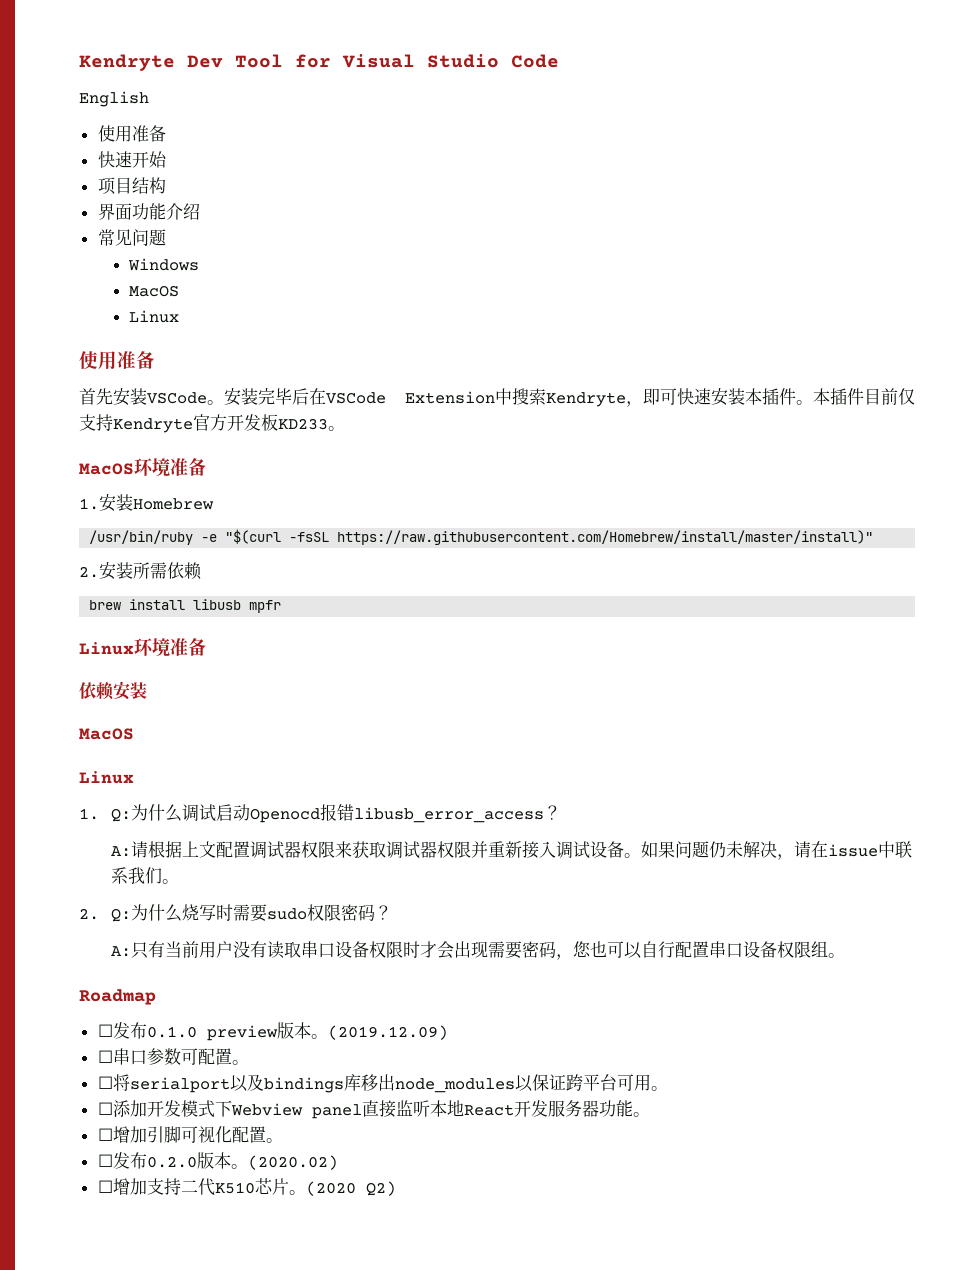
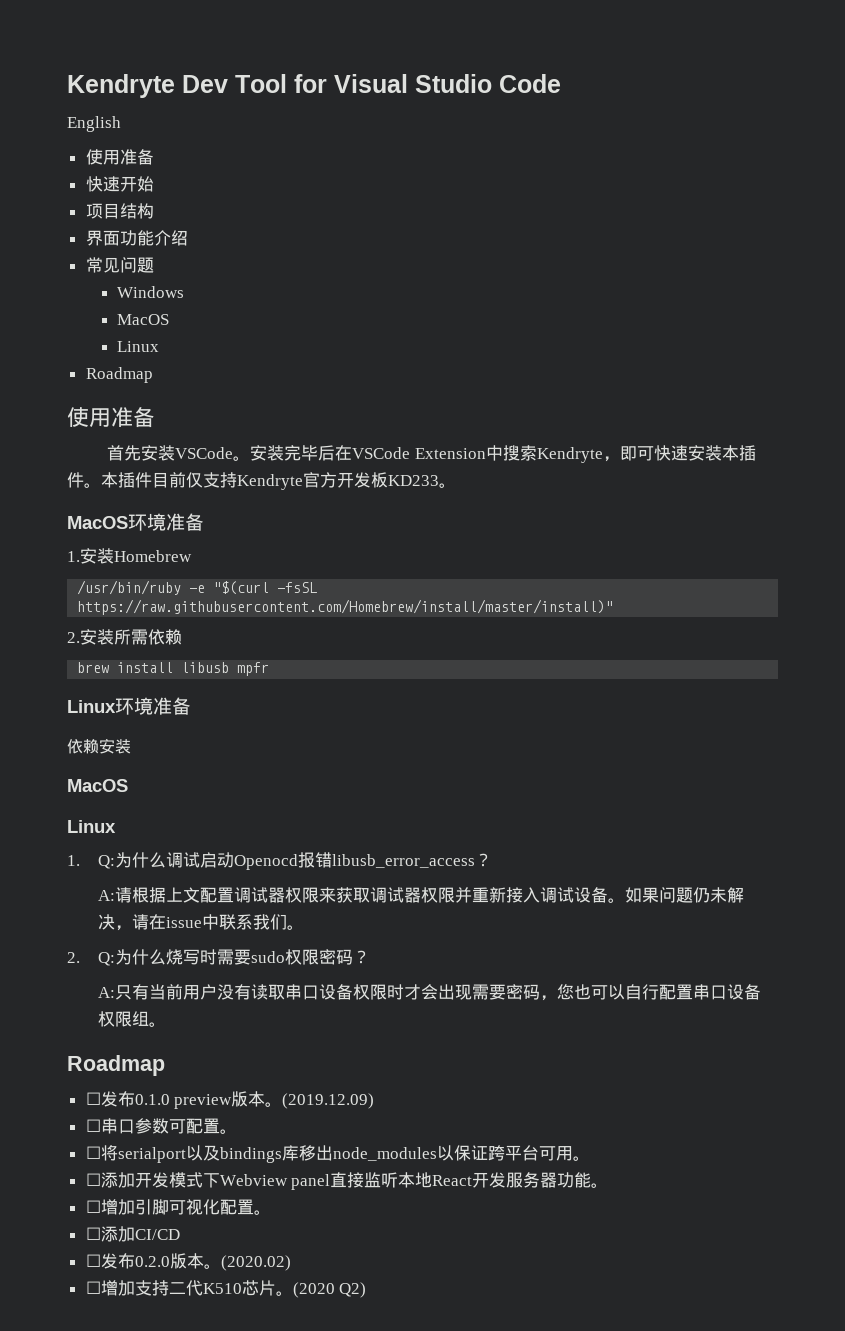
(180, 316) none -> [85,367,153,383] // Roadmap
(283, 1140) none -> [85,1226,180,1242] // ☐添加CI/CD

